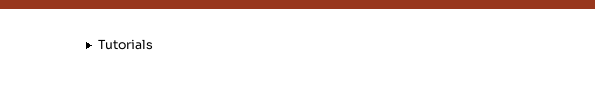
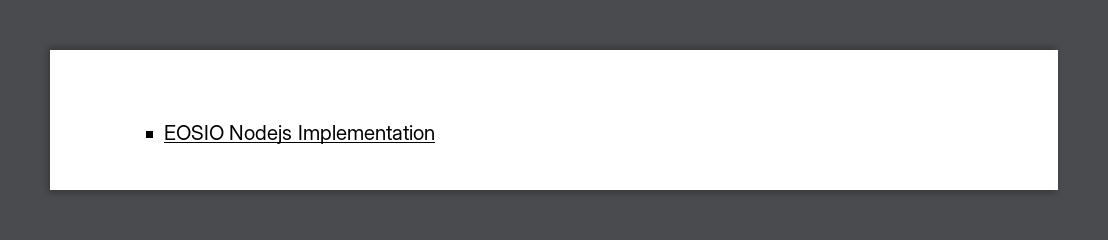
[97,39,153,50] Tutorials -> [163,125,436,144] EOSIO Nodejs Implementation

